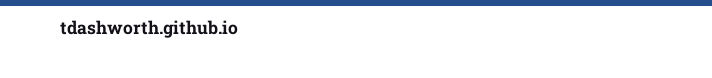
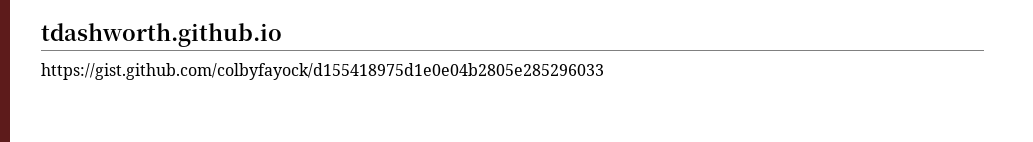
(238, 29) none -> [41,63,604,80] // https://gist.github.com/colbyfayock/d155418975d1e0e04b2805e285296033

